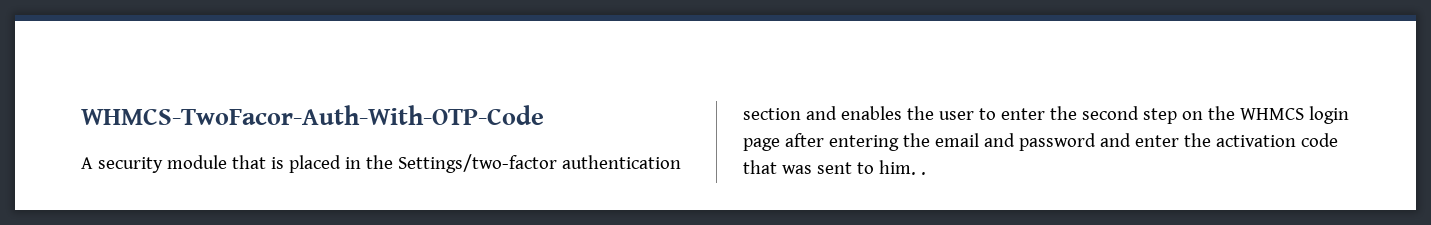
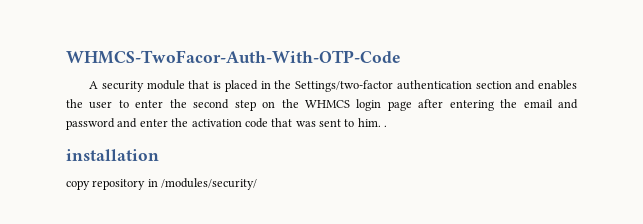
(926, 173) none -> [66,149,159,161] [66,178,258,190] // installation // copy repository in /modules/security/

